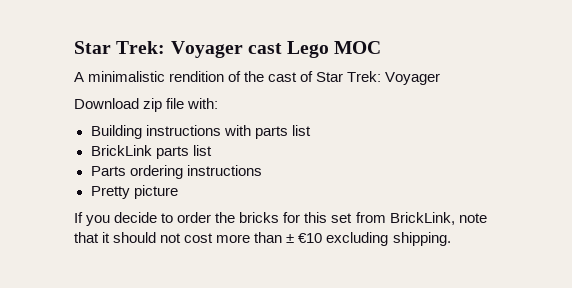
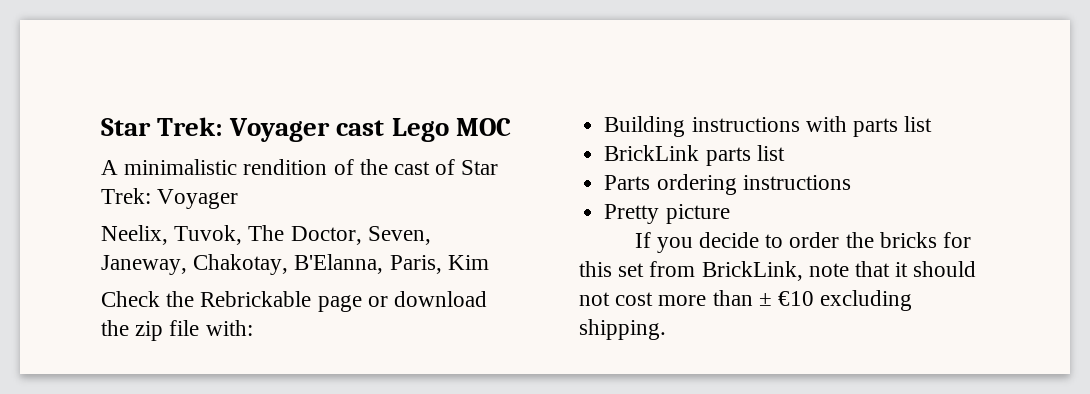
[74,98,139,109] Download -> [101,225,431,245] [101,254,489,275] [101,291,488,312] [101,320,129,336] Neelix, Tuvok, The Doctor, Seven, Janeway, Chakotay, B'Elanna, Paris, Kim // Check the Rebrickable page or download the

